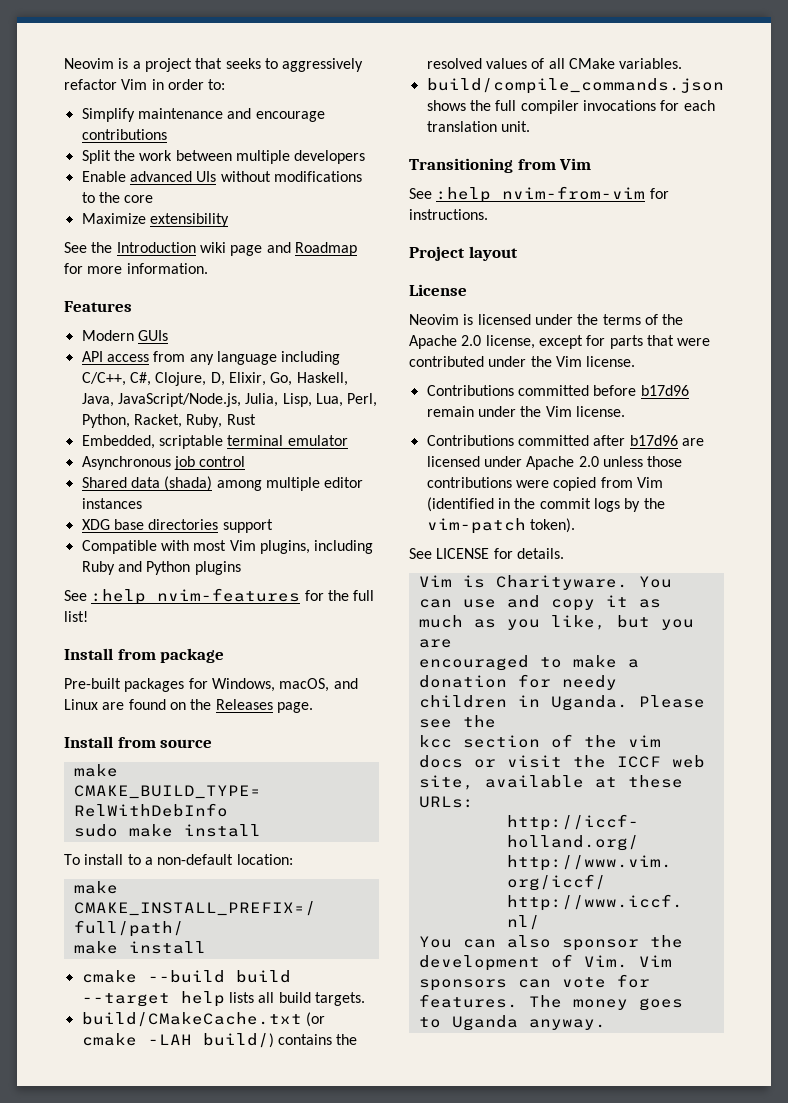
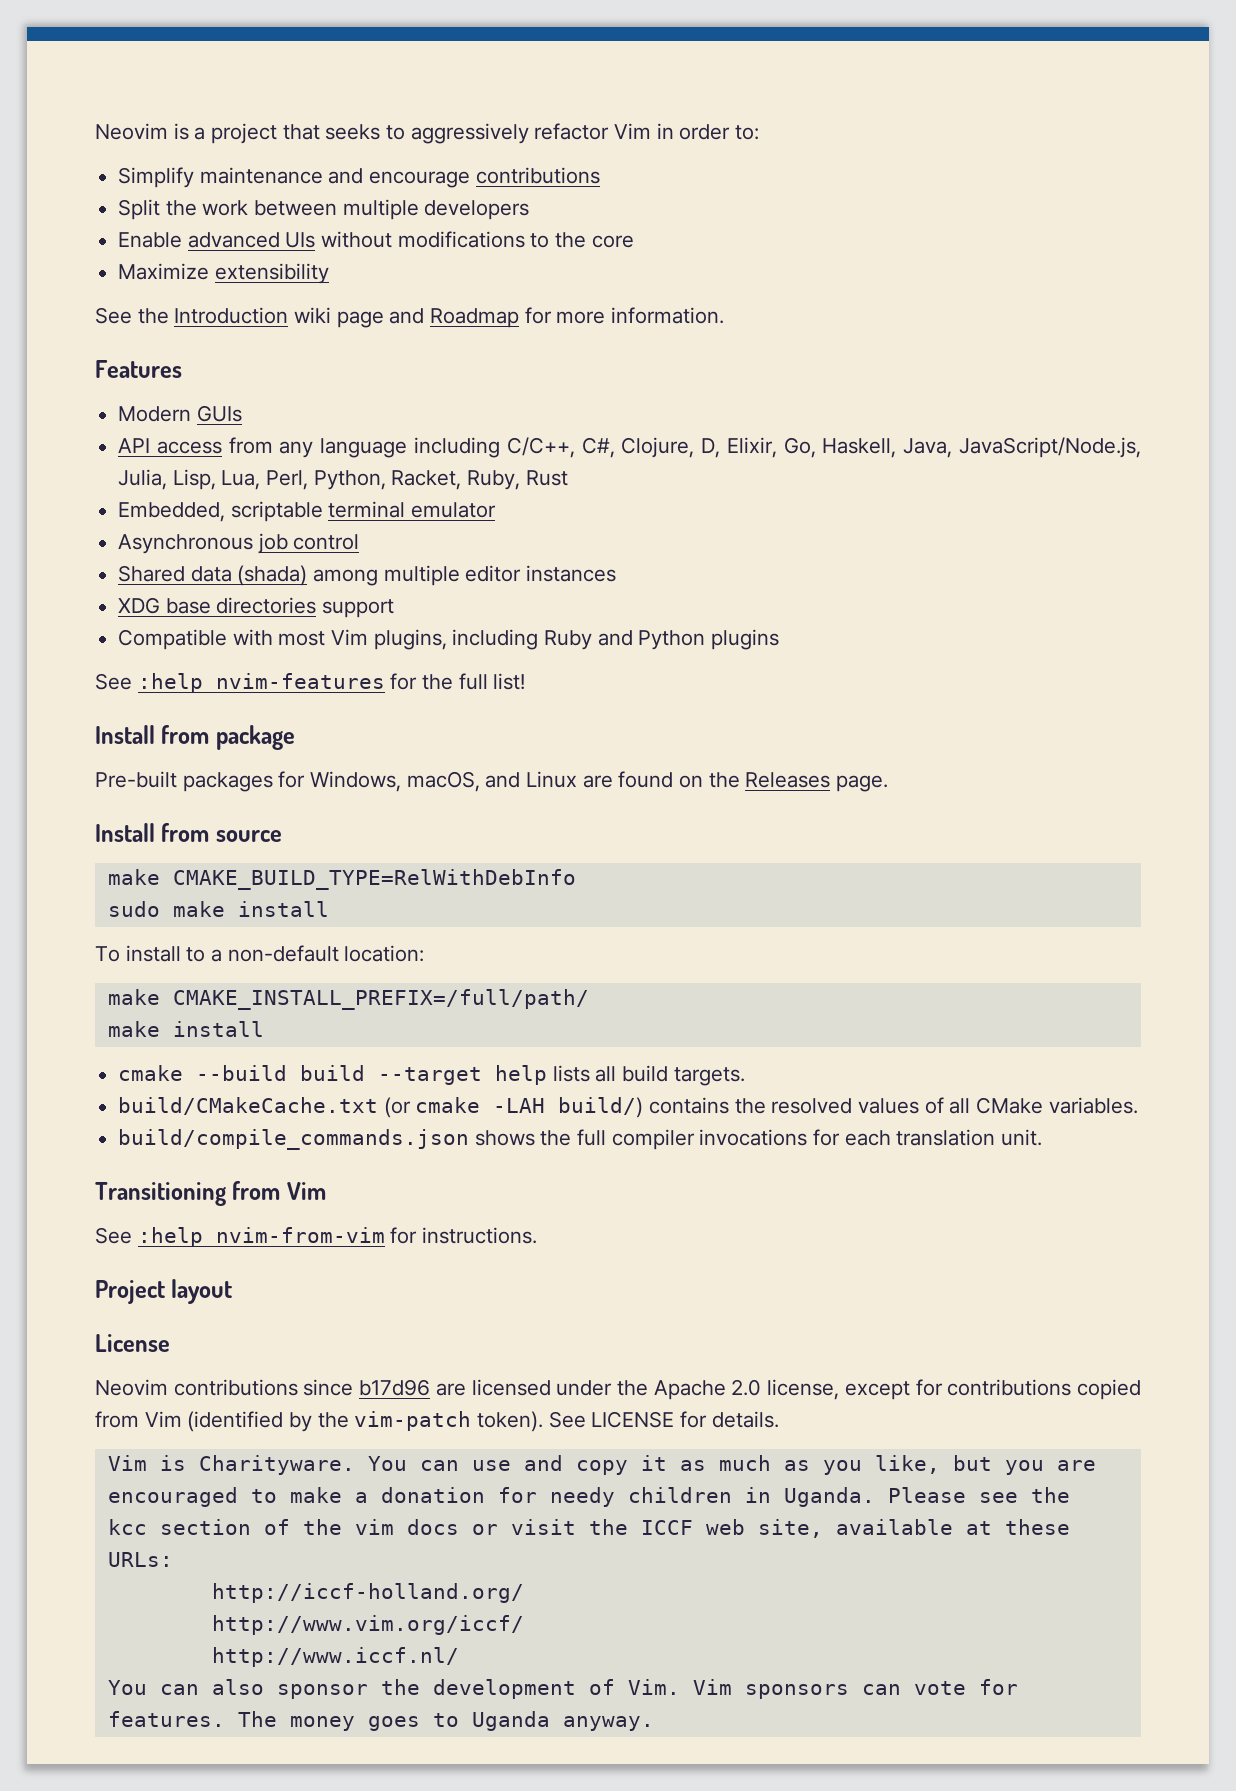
[463,314,658,325] is licensed under the terms of -> [173,1379,613,1396] contributions since b17d96 are licensed under
[609,335,711,349] [409,356,636,367] [426,385,689,396] [426,406,625,417] [426,435,704,446] [426,456,683,470] [426,477,663,491] [426,497,620,512] parts that were contributed under the Vim license. // Contributions committed before b17d96 remain under the Vim license. // Contributions committed after b17d96 are licensed under Apache 2.0 unless those contributions were copied from Vim (identified in the commit logs -> [947,1379,1141,1400] [95,1411,284,1432] contributions copied from Vim (identified
(575, 525) // -> (544, 1421) none

